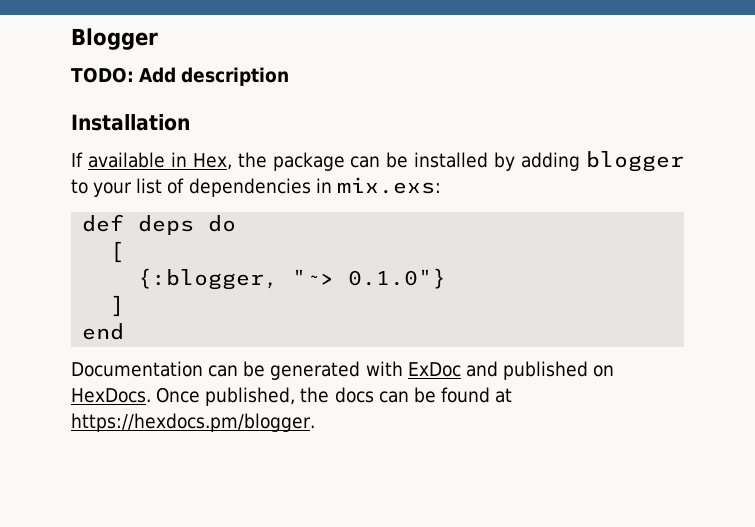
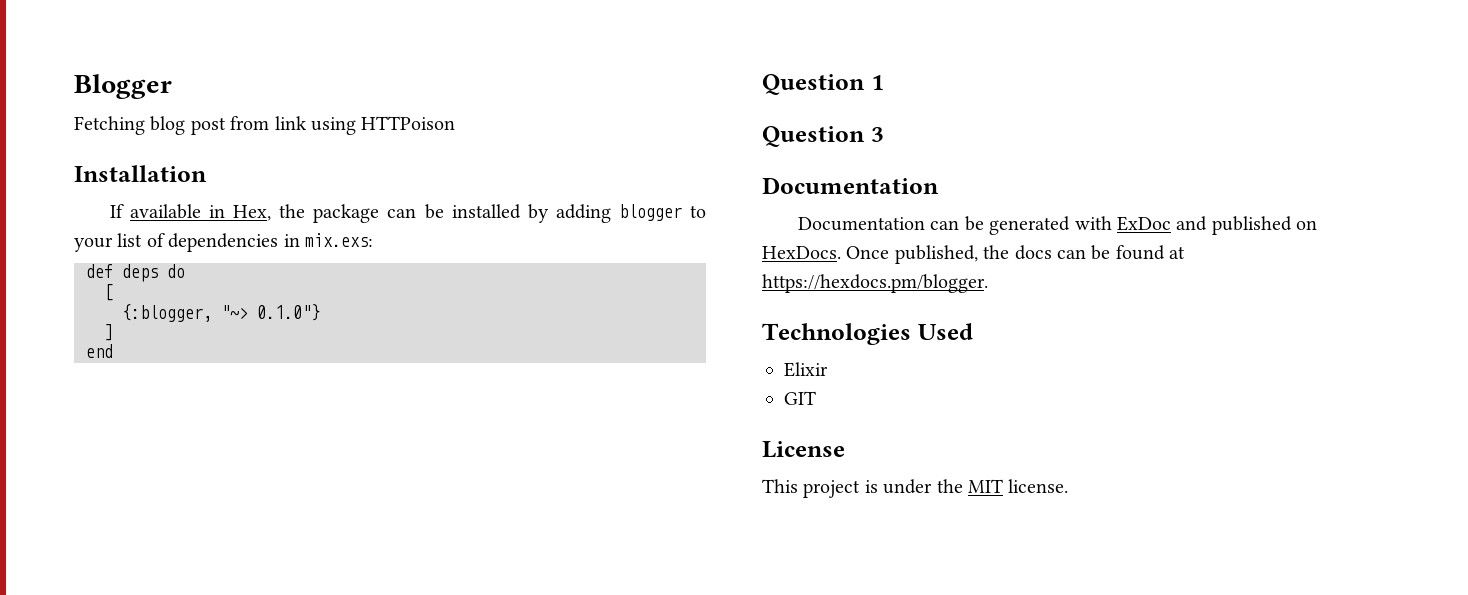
[71,67,290,86] TODO: Add description -> [74,116,456,135] Fetching blog post from link using HTTPoison
(125, 331) none -> [762,74,884,95] [762,126,884,147] [762,177,939,194] // Question 1 // Question 3 // Documentation
(315, 422) none -> [762,323,973,345] [784,362,828,377] [784,391,816,405] [762,441,845,458] [762,479,1069,498] // Technologies Used // Elixir // GIT // License // This project is under the MIT license.

